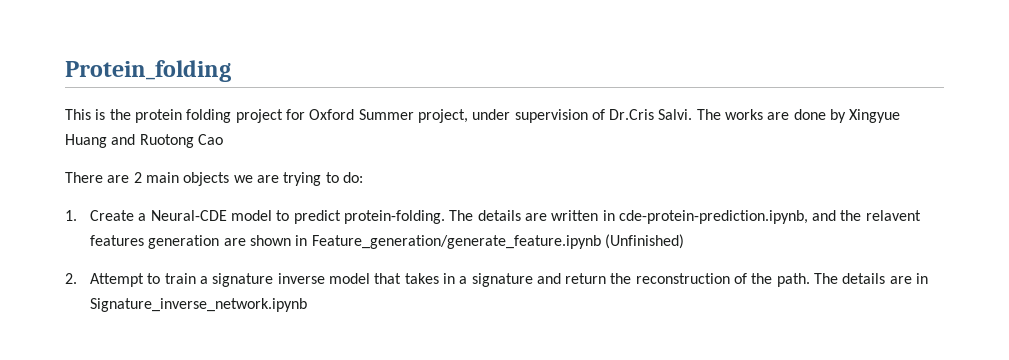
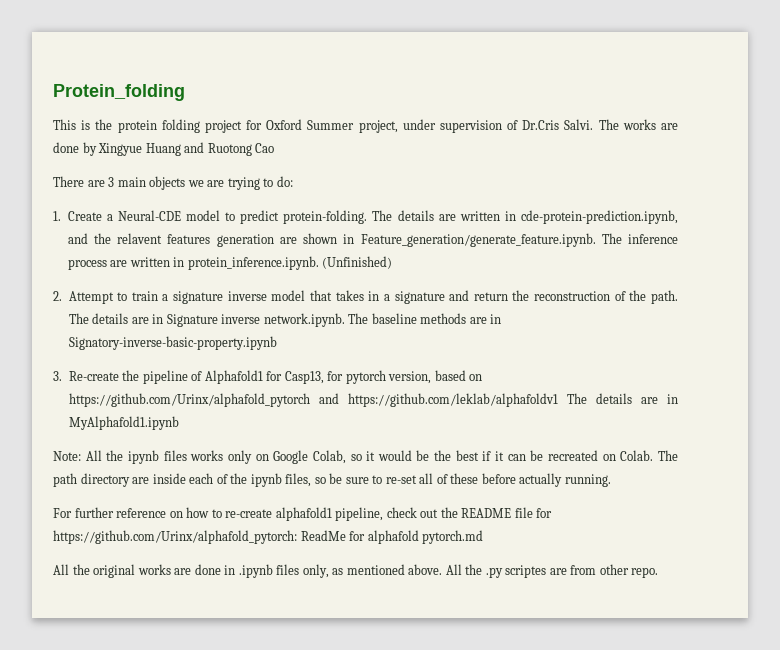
[133,172,142,183] 2 -> [108,177,115,187] 3
[311,235,601,249] Feature_generation/generate_feature.ipynb -> [360,233,678,247] [67,256,319,270] Feature_generation/generate_feature.ipynb. The inference process are written in protein_inference.ipynb.
[89,298,307,312] Signature_inverse_network.ipynb -> [166,313,502,327] [68,336,277,350] [53,370,483,384] [68,393,679,407] [68,416,179,430] [53,450,679,464] [53,473,611,487] [53,507,553,521] [53,530,484,544] [53,564,659,578] Signature inverse network.ipynb. The baseline methods are in Signatory-inverse-basic-property.ipynb // 3. Re-create the pipeline of Alphafold1 for Casp13, for pytorch version, based on https://github.com/Urinx/alphafold_pytorch and https://github.com/leklab/alphafoldv1 The details are in MyAlphafold1.ipynb // Note: All the ipynb files works only on Google Colab, so it would be the best if it can be recreated on Colab. The path directory are inside each of the ipynb files, so be sure to re-set all of these before actually running. // For further reference on how to re-create alphafold1 pipeline, check out the README file for https://github.com/Urinx/alphafold_pytorch: ReadMe for alphafold pytorch.md // All the original works are done in .ipynb files only, as mentioned above. All the .py scriptes are from other repo.

